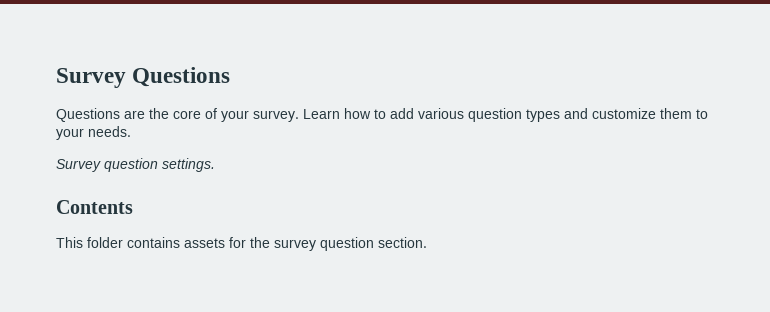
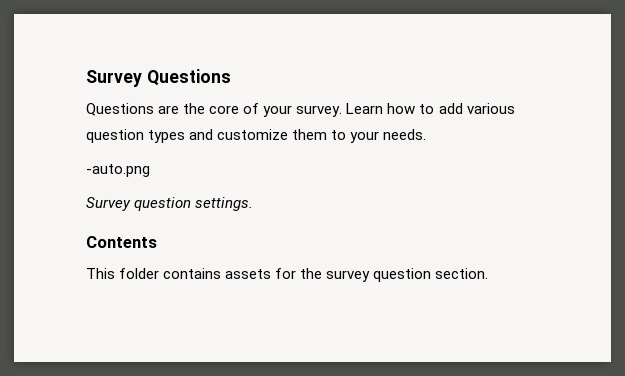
(131, 131) none -> [86,164,150,177] // -auto.png

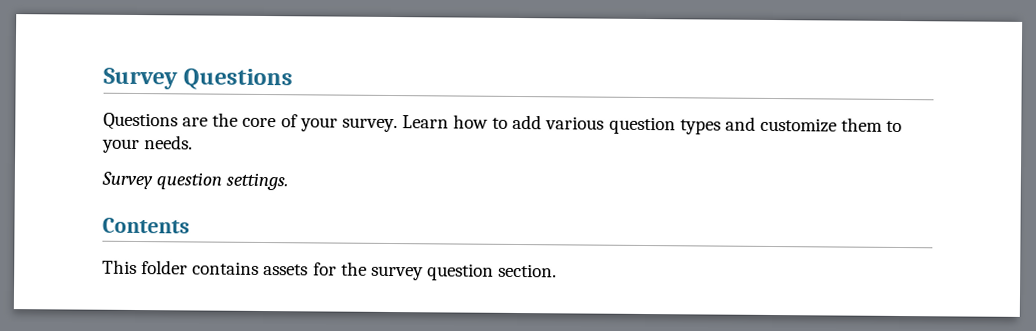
[86,164,150,177] // -auto.png -> (194, 142) none

